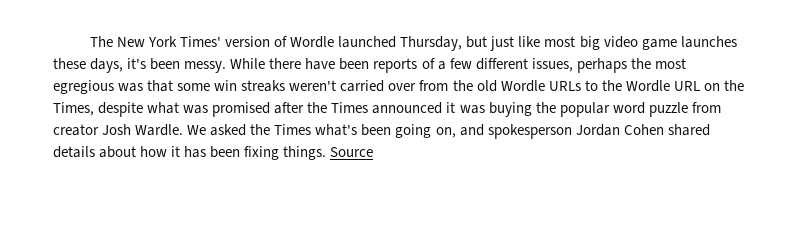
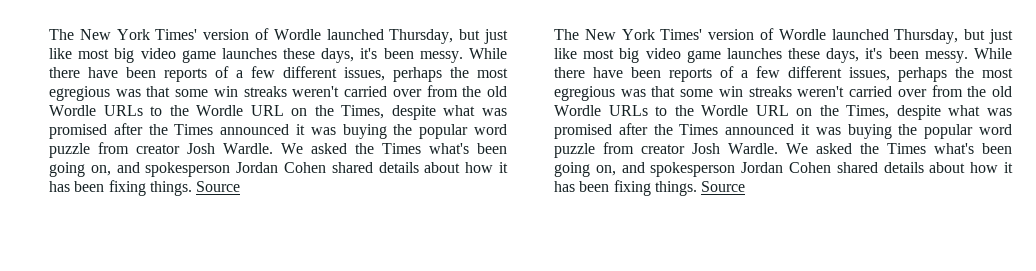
(374, 152) none -> [554,28,1013,44] [554,48,1012,63] [554,66,1013,82] [554,85,1013,101] [554,105,1013,120] [554,123,1012,139] [554,142,1012,158] [554,162,1013,177] [554,180,746,196] // The New York Times' version of Wordle launched Thursday, but just like most big video game launches these days, it's been messy. While there have been reports of a few different issues, perhaps the most egregious was that some win streaks weren't carried over from the old Wordle URLs to the Wordle URL on the Times, despite what was promised after the Times announced it was buying the popular word puzzle from creator Josh Wardle. We asked the Times what's been going on, and spokesperson Jordan Cohen shared details about how it has been fixing things. Source

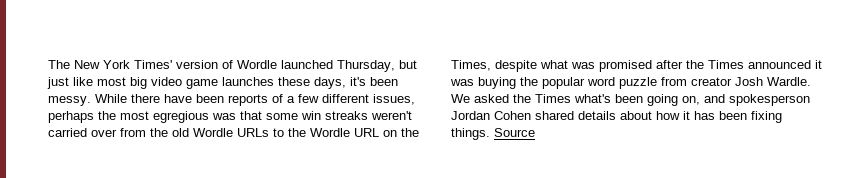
[554,28,1013,44] [554,48,1012,63] [554,66,1013,82] [554,85,1013,101] [554,105,1013,120] [554,123,1012,139] [554,142,1012,158] [554,162,1013,177] [554,180,746,196] // The New York Times' version of Wordle launched Thursday, but just like most big video game launches these days, it's been messy. While there have been reports of a few different issues, perhaps the most egregious was that some win streaks weren't carried over from the old Wordle URLs to the Wordle URL on the Times, despite what was promised after the Times announced it was buying the popular word puzzle from creator Josh Wardle. We asked the Times what's been going on, and spokesperson Jordan Cohen shared details about how it has been fixing things. Source -> (535, 132) none

